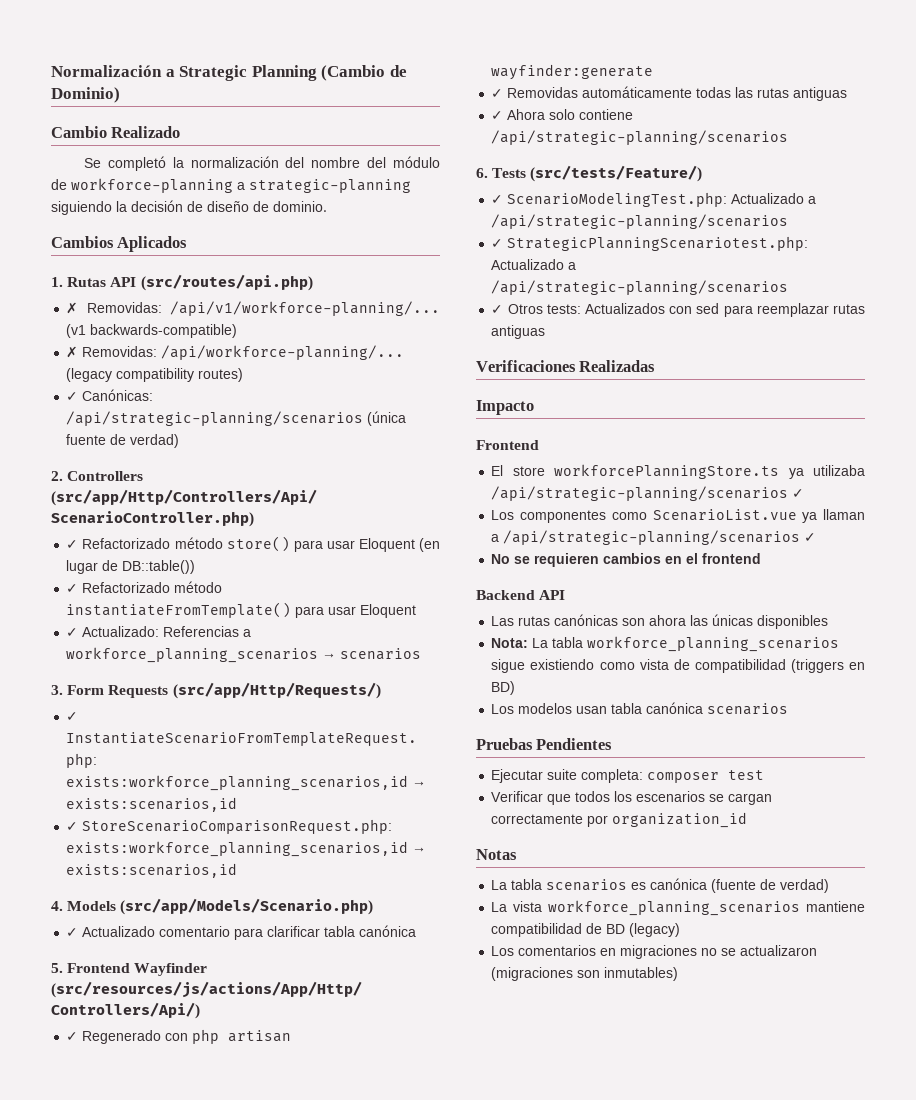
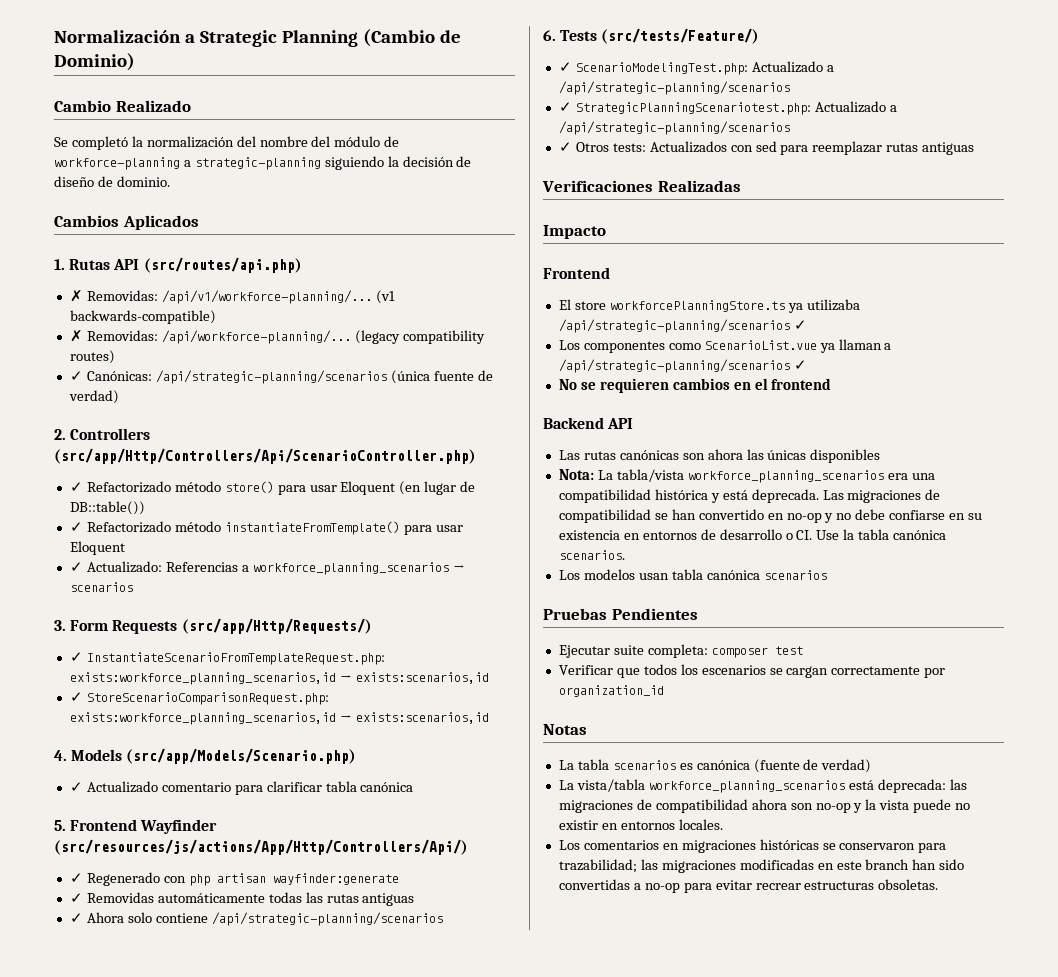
[552,636,840,652] [491,659,865,673] [491,681,516,695] tabla workforce_planning_scenarios sigue existiendo como vista de compatibilidad (triggers en BD) -> [616,469,935,483] [558,489,941,503] [558,509,983,523] [558,529,947,540] [558,550,625,560] tabla/vista workforce_planning_scenarios era una compatibilidad histórica y está deprecada. Las migraciones de compatibilidad se han convertido en no-op y no debe confiarse en su existencia en entornos de desarrollo o CI. Use la tabla canónica scenarios.
[513,900,865,916] [491,923,681,937] [491,945,818,959] [491,967,679,981] vista workforce_planning_scenarios mantiene compatibilidad de BD (legacy) // Los comentarios en migraciones no se actualizaron (migraciones son inmutables) -> [576,779,967,793] [558,799,971,813] [558,819,723,830] [558,839,947,853] [558,859,965,873] [558,879,939,893] vista/tabla workforce_planning_scenarios está deprecada: las migraciones de compatibilidad ahora son no-op y la vista puede no existir en entornos locales. // Los comentarios en migraciones históricas se conservaron para trazabilidad; las migraciones modificadas en este branch han sido convertidas a no-op para evitar recrear estructuras obsoletas.

